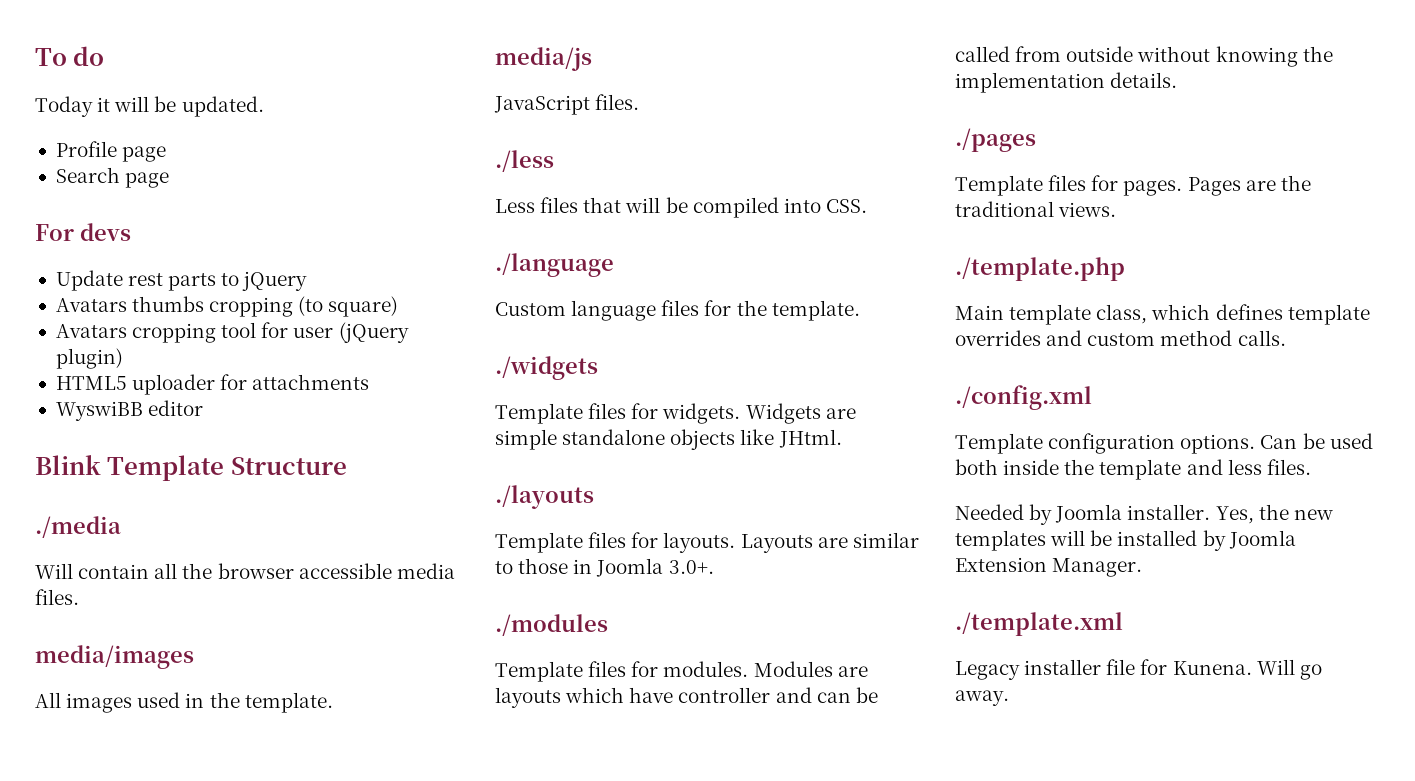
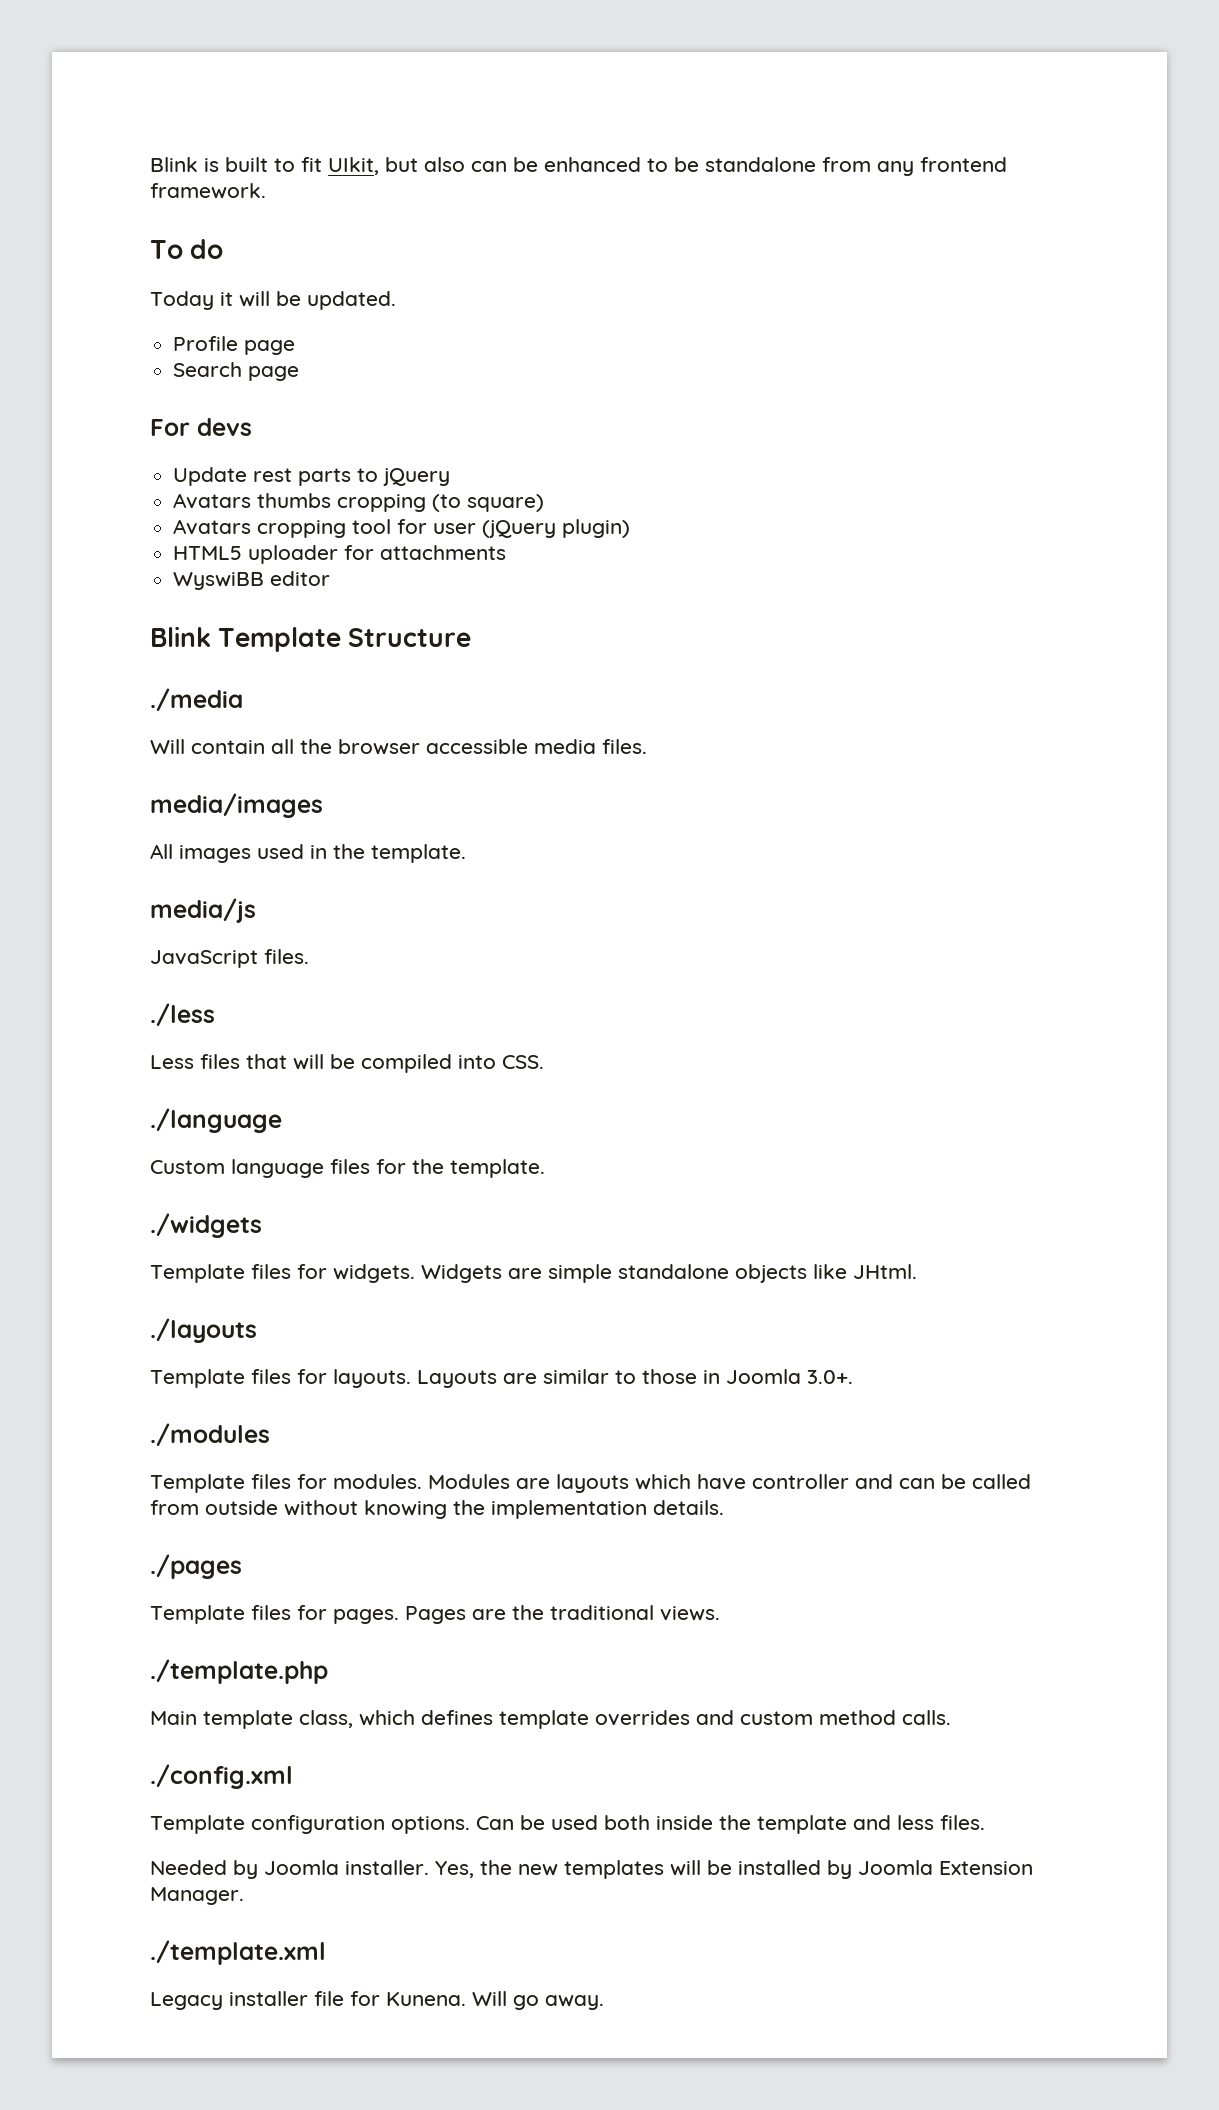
(35, 57) none -> [150,157,1007,176] [150,183,266,199] Blink is built to fit UIkit, but also can be enhanced to be standalone from any frontend framework. //

